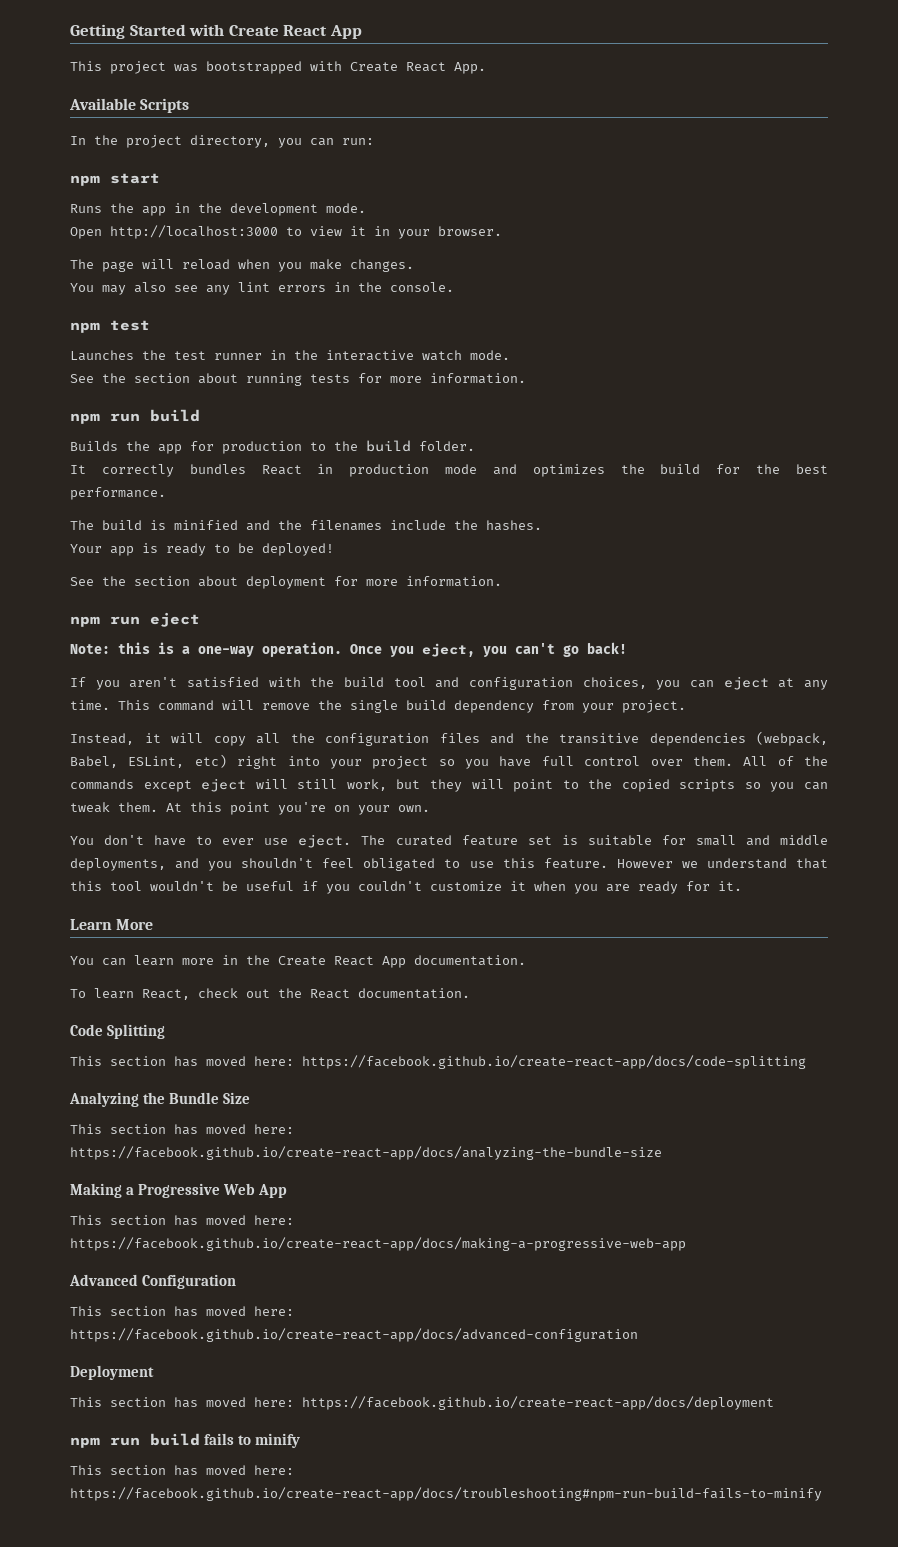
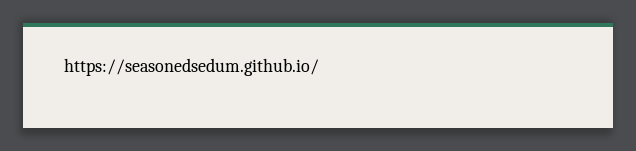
[70,24,362,39] [70,61,486,74] [69,98,190,113] [70,135,374,148] [70,173,160,186] [70,203,366,216] [70,225,502,239] [70,259,414,272] [70,282,454,295] [70,320,150,333] [70,350,510,361] [70,373,526,386] [70,409,200,424] [70,440,475,454] [70,464,828,477] [70,487,166,500] [70,520,542,531] [70,543,334,556] [70,576,502,589] [70,612,200,627] [70,642,627,657] [70,676,828,690] [70,700,686,713] [70,731,828,746] [70,754,828,769] [70,778,828,792] [70,802,430,815] [70,834,828,848] [70,858,829,871] [70,881,742,894] [70,919,154,930] [70,955,526,968] [70,988,470,1000] [70,1024,165,1039] [70,1055,806,1069] [69,1092,250,1107] [70,1124,294,1135] [70,1146,662,1160] [70,1183,287,1198] [70,1215,294,1226] [70,1237,686,1251] [69,1274,236,1289] [70,1306,294,1317] [70,1328,638,1342] [70,1365,154,1380] [70,1396,774,1410] [70,1433,300,1448] [70,1465,294,1476] [70,1487,822,1501] Getting Started with Create React App // This project was bootstrapped with Create React App. // Available Scripts // In the project directory, you can run: // npm start // Runs the app in the development mode. // Open http://localhost:3000 to view it in your browser. // The page will reload when you make changes. // You may also see any lint errors in the console. // npm test // Launches the test runner in the interactive watch mode. // See the section about running tests for more information. // npm run build // Builds the app for production to the build folder. // It correctly bundles React in production mode and optimizes the build for the best performance. // The build is minified and the filenames include the hashes. // Your app is ready to be deployed! // See the section about deployment for more information. // npm run eject // Note: this is a one-way operation. Once you eject, you can't go back! // If you aren't satisfied with the build tool and configuration choices, you can eject at any time. This command will remove the single build dependency from your project. // Instead, it will copy all the configuration files and the transitive dependencies (webpack, Babel, ESLint, etc) right into your project so you have full control over them. All of the commands except eject will still work, but they will point to the copied scripts so you can tweak them. At this point you're on your own. // You don't have to ever use eject. The curated feature set is suitable for small and middle deployments, and you shouldn't feel obligated to use this feature. However we understand that this tool wouldn't be useful if you couldn't customize it when you are ready for it. // Learn More // You can learn more in the Create React App documentation. // To learn React, check out the React documentation. // Code Splitting // This section has moved here: https://facebook.github.io/create-react-app/docs/code-splitting // Analyzing the Bundle Size // This section has moved here: https://facebook.github.io/create-react-app/docs/analyzing-the-bundle-size // Making a Progressive Web App // This section has moved here: https://facebook.github.io/create-react-app/docs/making-a-progressive-web-app // Advanced Configuration // This section has moved here: https://facebook.github.io/create-react-app/docs/advanced-configuration // Deployment // This section has moved here: https://facebook.github.io/create-react-app/docs/deployment // npm run build fails to minify // This section has moved here: https://facebook.github.io/create-react-app/docs/troubleshooting#npm-run-build-fails-to-minify -> [64,58,319,76] https://seasonedsedum.github.io/

